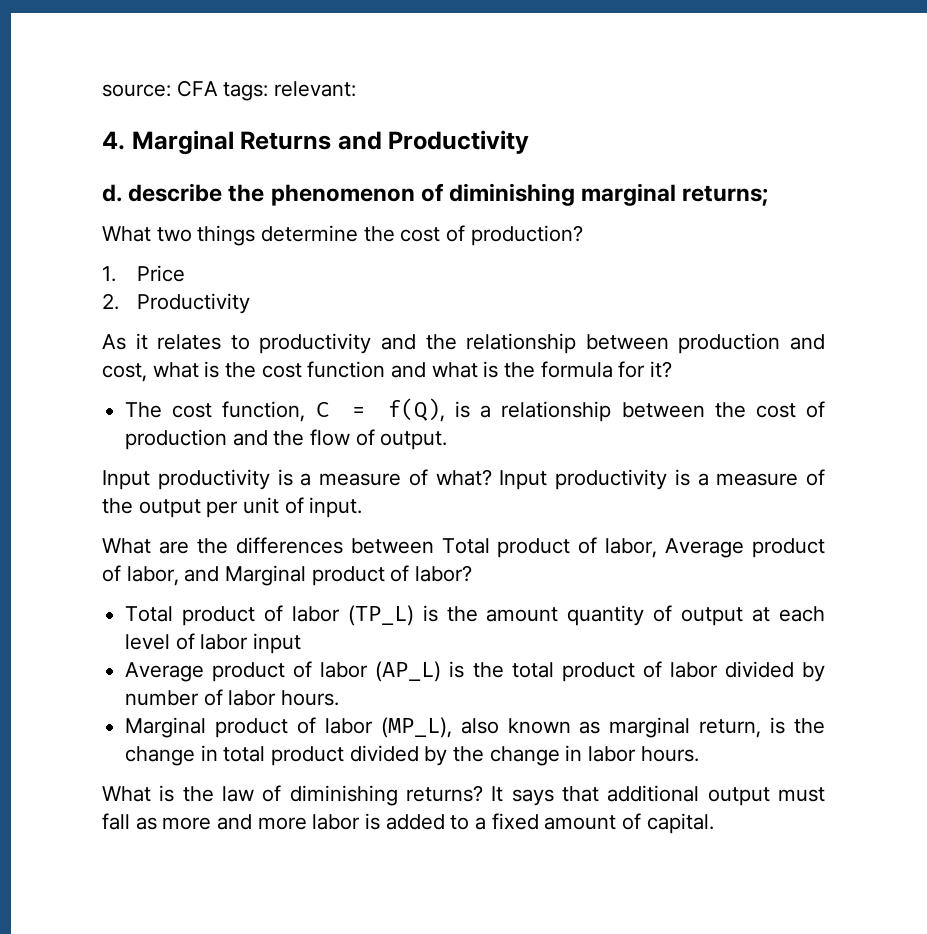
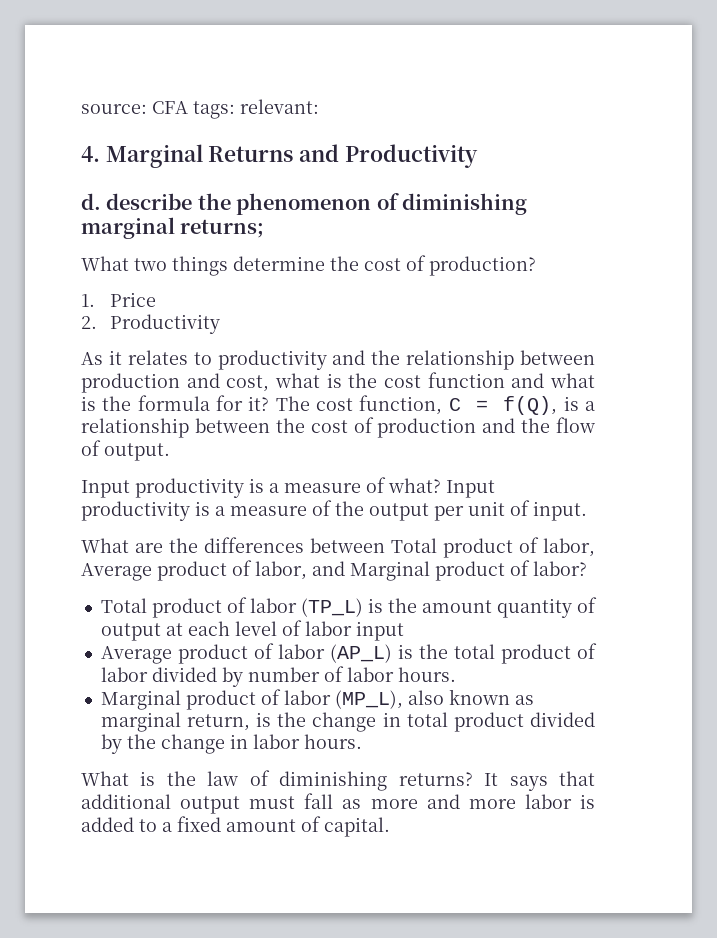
(673, 369) // -> (270, 403) none

